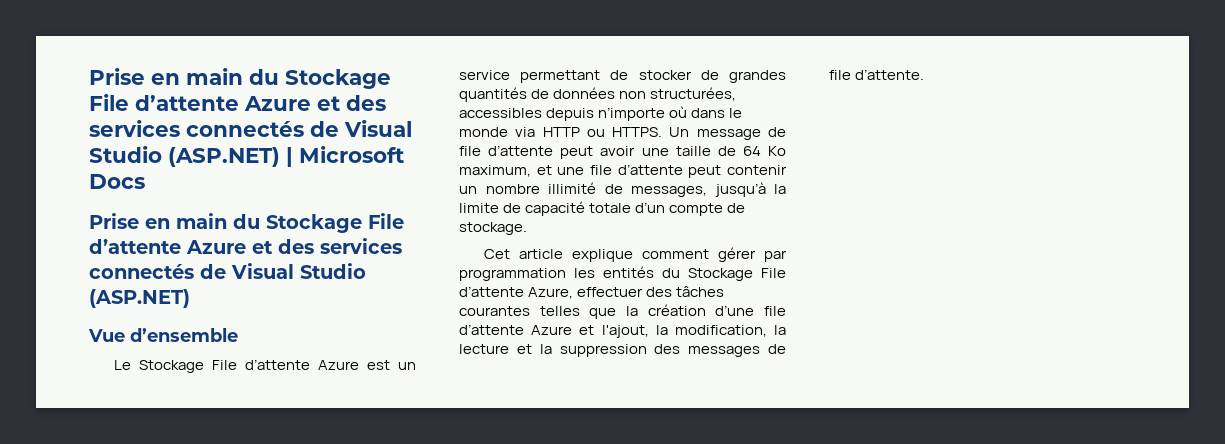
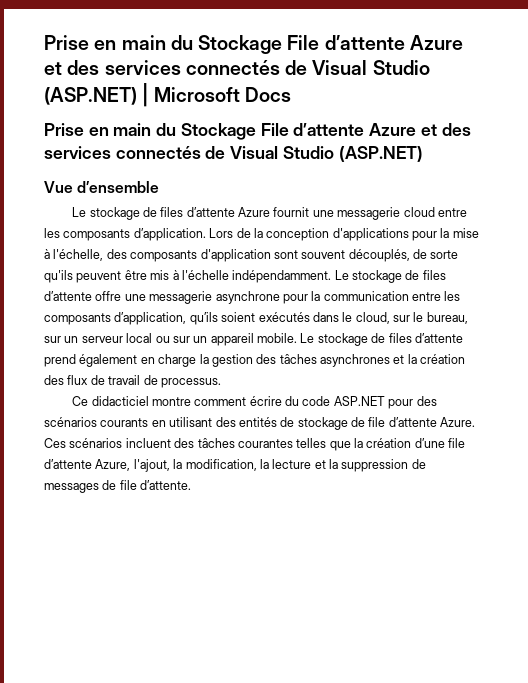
[138,359,416,373] [459,70,786,83] [459,87,737,102] [459,106,743,121] [459,127,786,140] [459,145,786,159] [459,164,787,178] [459,182,786,197] [459,201,746,216] [459,222,527,235] [483,247,787,262] [459,266,786,281] [459,286,644,299] Stockage File d’attente Azure est un service permettant de stocker de grandes quantités de données non structurées, accessibles depuis n’importe où dans le monde via HTTP ou HTTPS. Un message de file d’attente peut avoir une taille de 64 Ko maximum, et une file d’attente peut contenir un nombre illimité de messages, jusqu’à la limite de capacité totale d’un compte de stockage. // Cet article explique comment gérer par programmation les entités du Stockage File d’attente Azure, effectuer -> [89,207,467,220] [44,228,479,241] [44,249,459,262] [44,270,446,283] [44,291,461,304] [44,312,468,325] [44,333,463,346] [44,354,466,367] [44,375,221,388] [72,396,437,409] [44,417,476,430] [44,438,171,448] stockage de files d’attente Azure fournit une messagerie cloud entre les composants d’application. Lors de la conception d'applications pour la mise à l'échelle, des composants d'application sont souvent découplés, de sorte qu'ils peuvent être mis à l'échelle indépendamment. Le stockage de files d’attente offre une messagerie asynchrone pour la communication entre les composants d’application, qu’ils soient exécutés dans le cloud, sur le bureau, sur un serveur local ou sur un appareil mobile. Le stockage de files d’attente prend également en charge la gestion des tâches asynchrones et la création des flux de travail de processus. // Ce didacticiel montre comment écrire du code ASP.NET pour des scénarios courants en utilisant des entités de stockage de file d’attente Azure. Ces scénarios incluent
[531,325,595,335] Azure et -> [95,459,131,471] Azure,
[654,344,681,354] des -> [411,459,426,469] de

